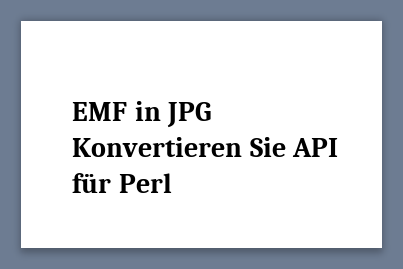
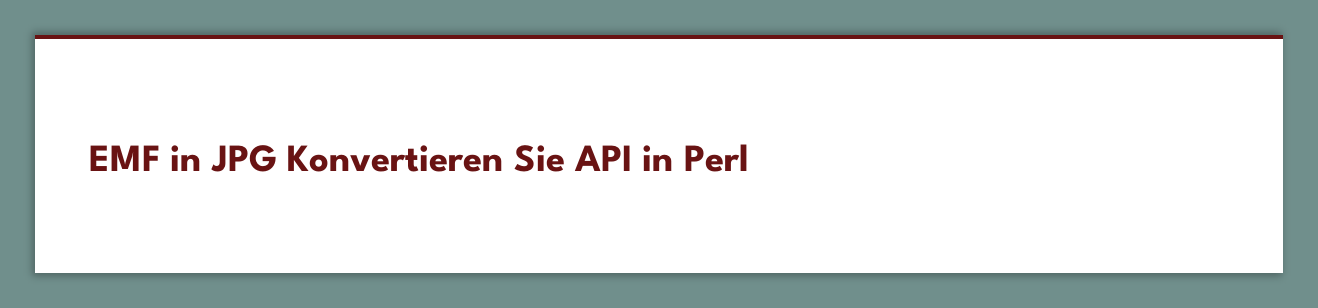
[72,173,111,193] für -> [642,145,674,171] in

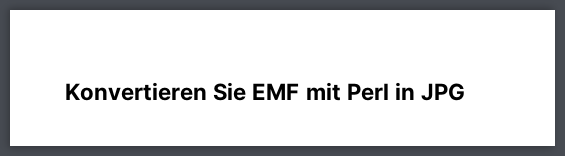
[89,144,749,172] EMF in JPG Konvertieren Sie API in Perl -> [65,82,466,101] Konvertieren Sie EMF mit Perl in JPG

